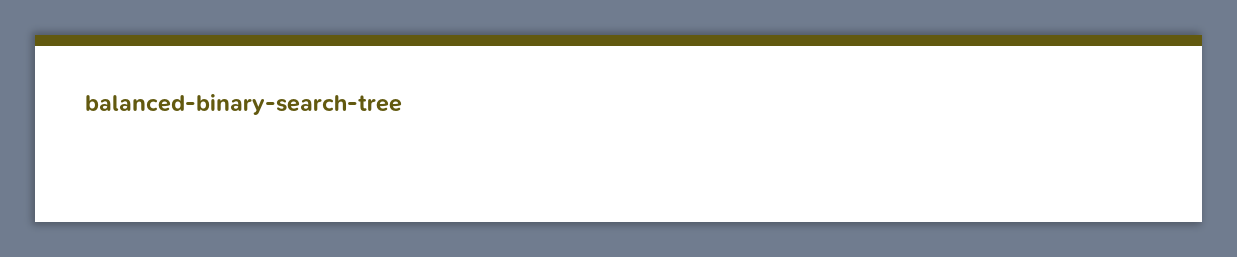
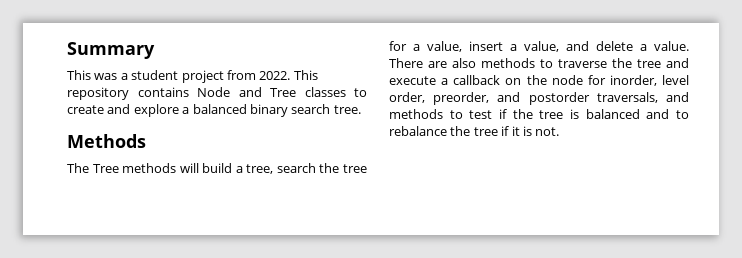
[85,94,402,115] balanced-binary-search-tree -> [67,42,155,59] [67,70,318,83] [67,87,367,100] [67,104,361,117] [67,134,146,148] [67,163,367,174] [389,41,689,52] [389,58,689,68] [389,75,689,86] [389,92,689,105] [389,109,689,119] [389,126,560,136] Summary // This was a student project from 2022. This repository contains Node and Tree classes to create and explore a balanced binary search tree. // Methods // The Tree methods will build a tree, search the tree for a value, insert a value, and delete a value. There are also methods to traverse the tree and execute a callback on the node for inorder, level order, preorder, and postorder traversals, and methods to test if the tree is balanced and to rebalance the tree if it is not.

